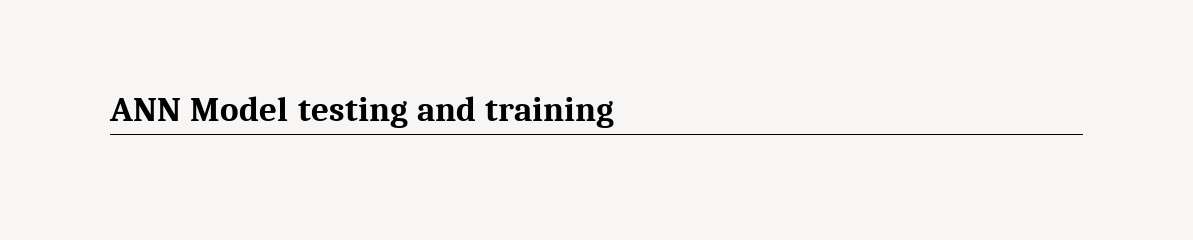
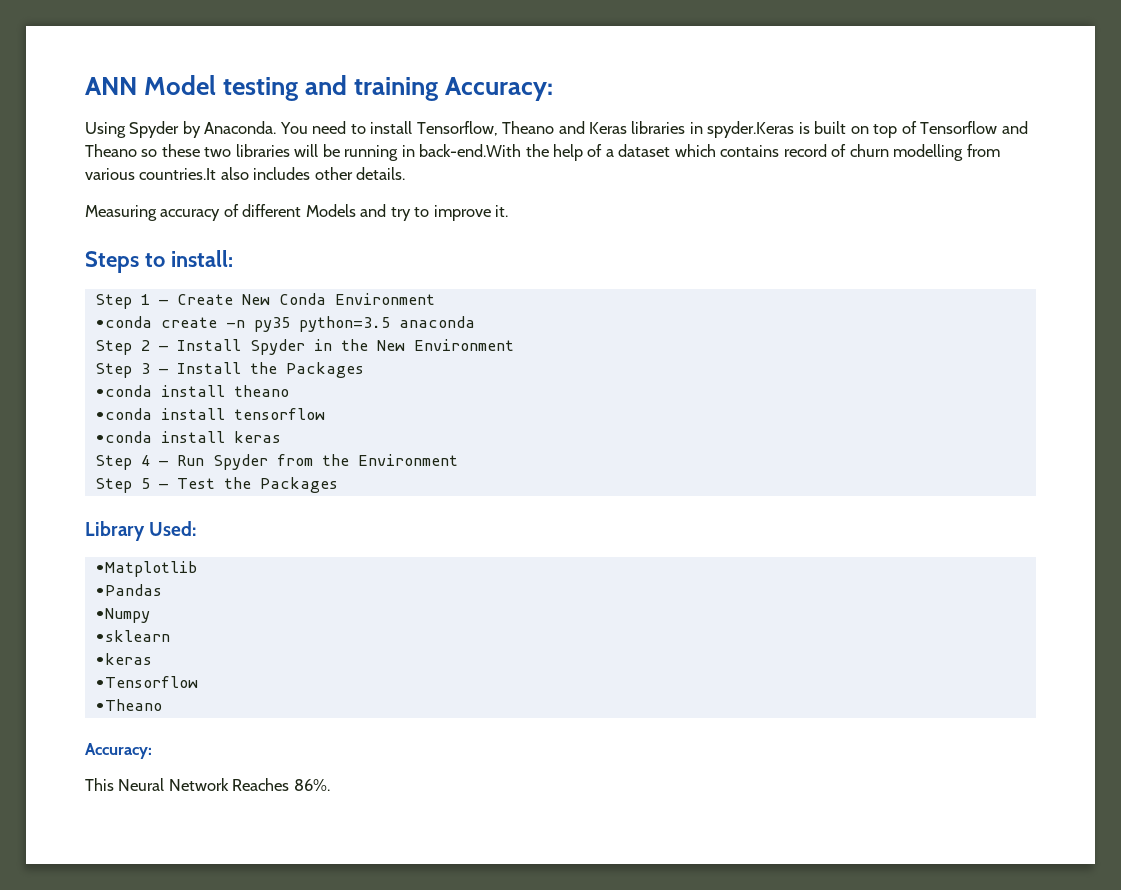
(615, 112) none -> [445,77,554,101] [85,121,1028,138] [85,144,1000,161] [85,167,406,180] [85,204,509,221] [85,250,233,273] [94,293,435,309] [94,316,475,332] [94,339,514,355] [94,362,364,378] [94,385,289,397] [94,408,325,420] [94,431,281,443] [94,454,458,470] [94,477,338,493] [85,521,197,541] [94,561,197,577] [94,584,162,596] [94,608,150,623] [94,630,170,642] [94,653,152,665] [94,676,198,688] [94,699,162,711] [85,743,152,759] [85,778,330,791] Accuracy: // Using Spyder by Anaconda. You need to install Tensorflow, Theano and Keras libraries in spyder.Keras is built on top of Tensorflow and Theano so these two libraries will be running in back-end.With the help of a dataset which contains record of churn modelling from various countries.It also includes other details. // Measuring accuracy of different Models and try to improve it. // Steps to install: // Step 1 — Create New Conda Environment // •conda create -n py35 python=3.5 anaconda // Step 2 — Install Spyder in the New Environment // Step 3 — Install the Packages // •conda install theano // •conda install tensorflow // •conda install keras // Step 4 — Run Spyder from the Environment // Step 5 — Test the Packages // Library Used: // •Matplotlib // •Pandas // •Numpy // •sklearn // •keras // •Tensorflow // •Theano // Accuracy: // This Neural Network Reaches 86%.

